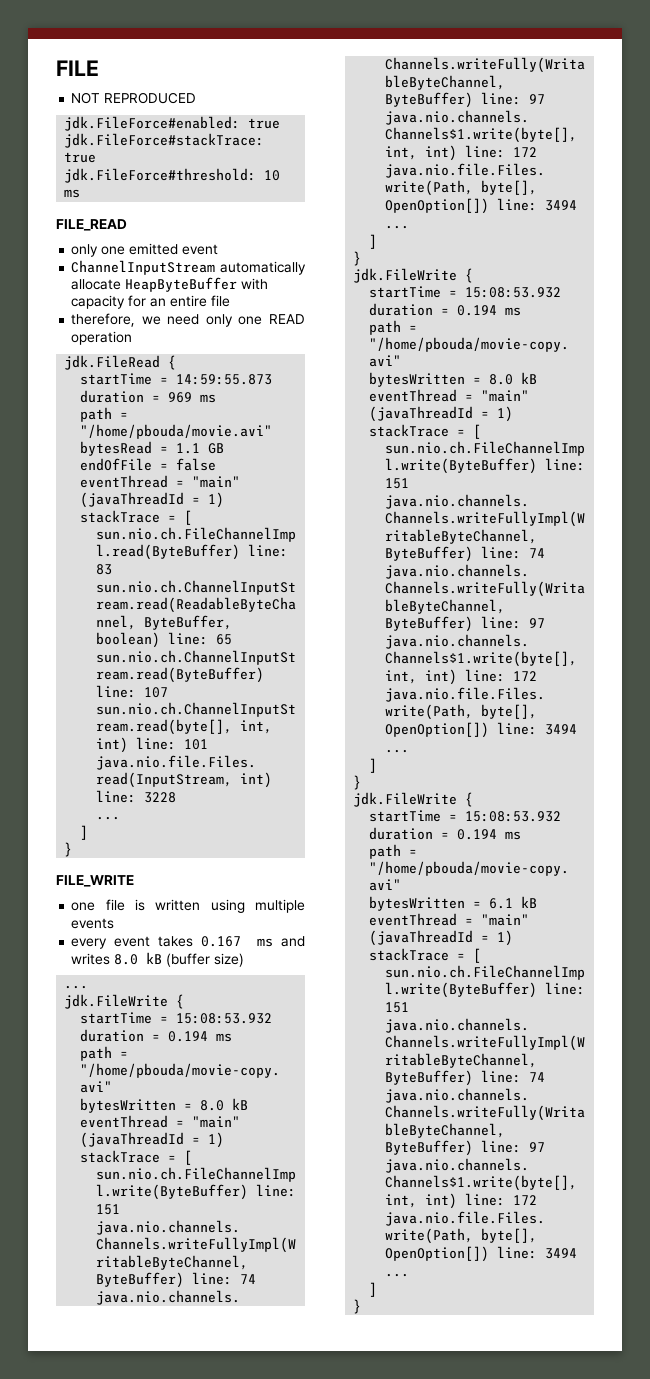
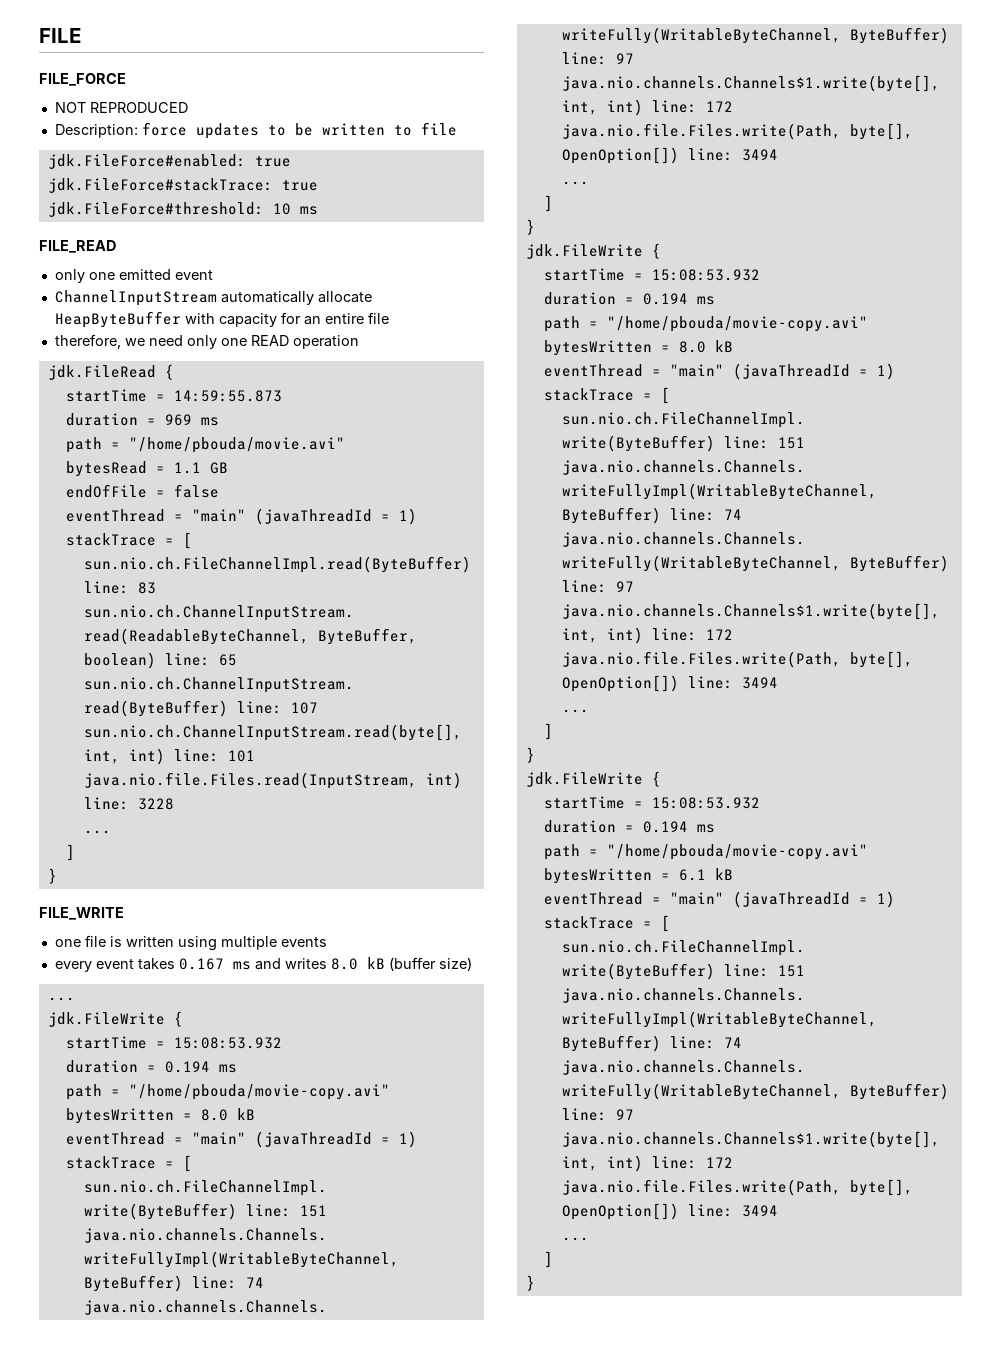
(99, 68) none -> [39,73,126,86] // FILE_FORCE
(197, 98) none -> [54,122,457,139] // Description: force updates to be written to file

